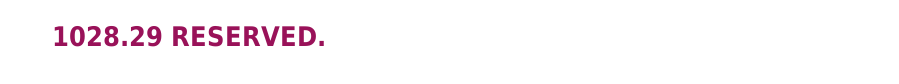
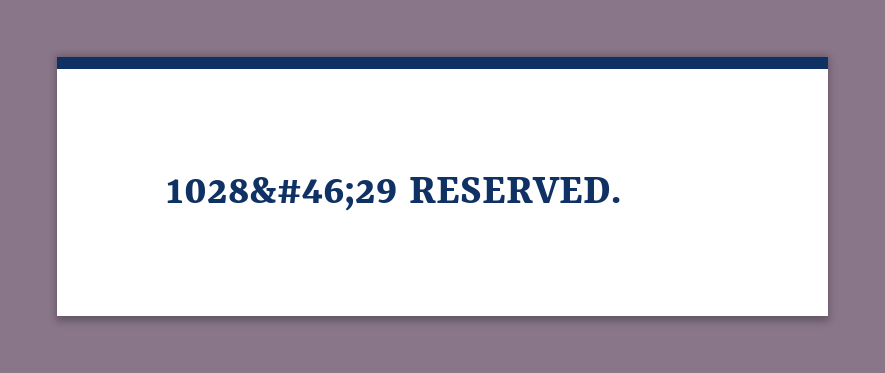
[52,25,163,47] 1028.29 -> [166,177,397,211] 1028&#46;29

